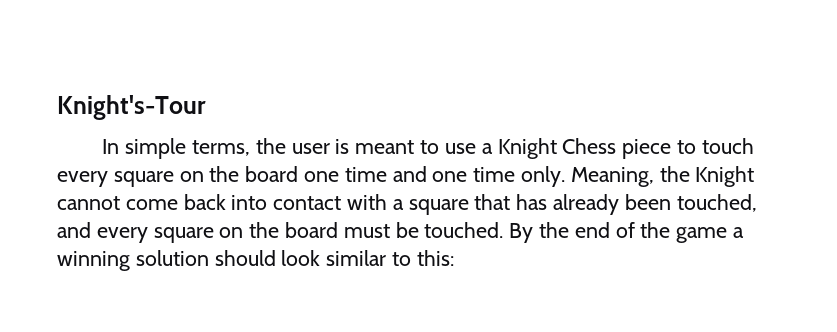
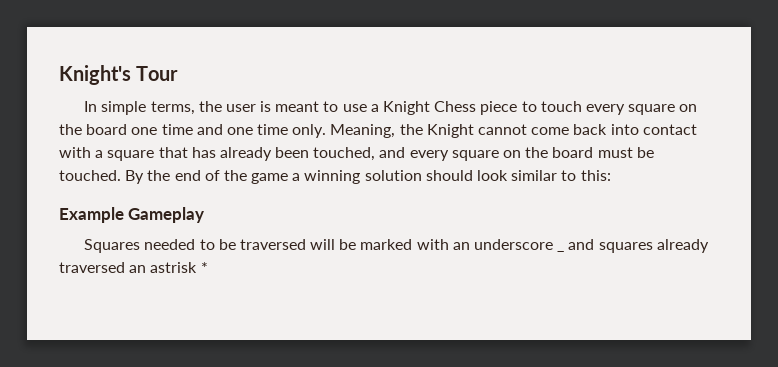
[57,95,206,120] Knight's-Tour -> [59,65,179,85] Knight's Tour
(454, 258) none -> [59,207,205,223] [84,239,553,253] [557,250,565,252] [568,239,709,253] [59,262,208,273] // Example Gameplay // Squares needed to be traversed will be marked with an underscore _ and squares already traversed an astrisk *

